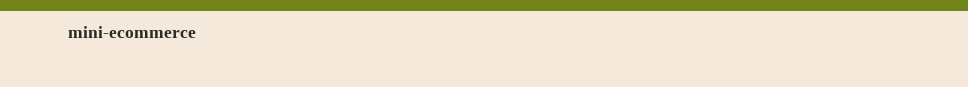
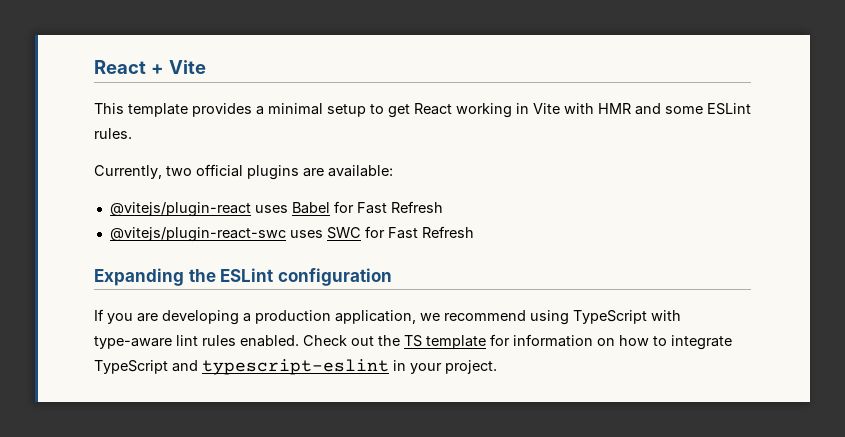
[68,26,196,38] mini-ecommerce -> [94,60,206,74] [94,103,751,118] [94,128,132,139] [94,164,393,180] [109,201,443,217] [109,226,474,242] [94,268,392,286] [94,309,681,325] [94,334,732,350] [94,359,497,375] React + Vite // This template provides a minimal setup to get React working in Vite with HMR and some ESLint rules. // Currently, two official plugins are available: // @vitejs/plugin-react uses Babel for Fast Refresh // @vitejs/plugin-react-swc uses SWC for Fast Refresh // Expanding the ESLint configuration // If you are developing a production application, we recommend using TypeScript with type-aware lint rules enabled. Check out the TS template for information on how to integrate TypeScript and typescript-eslint in your project.

